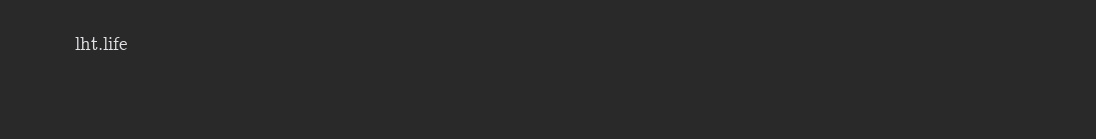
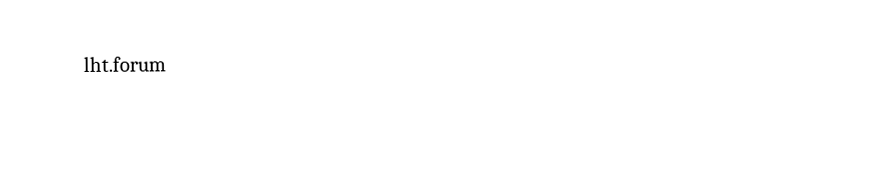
[75,37,127,50] lht.life -> [83,56,166,72] lht.forum

